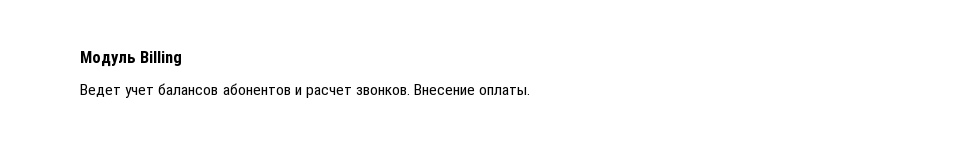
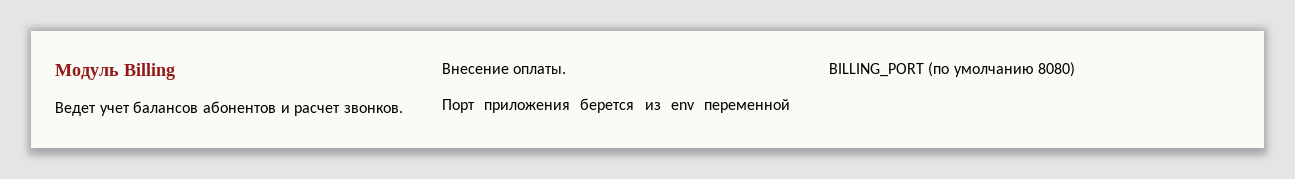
(531, 91) none -> [442,98,790,113] [829,62,1075,77] // Порт приложения берется из env переменной BILLING_PORT (по умолчанию 8080)

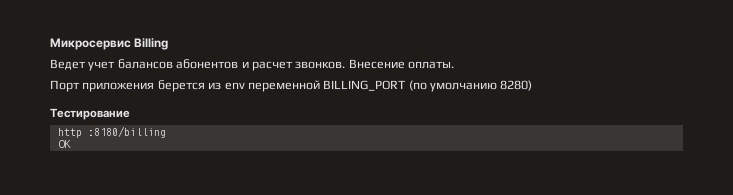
[55,64,119,80] Модуль -> [50,38,131,50] Микросервис
[1037,62,1075,77] 8080) -> [500,80,533,91] [50,108,130,120] [57,126,166,138] [57,140,71,148] 8280) // Тестирование // http :8180/billing // OK

